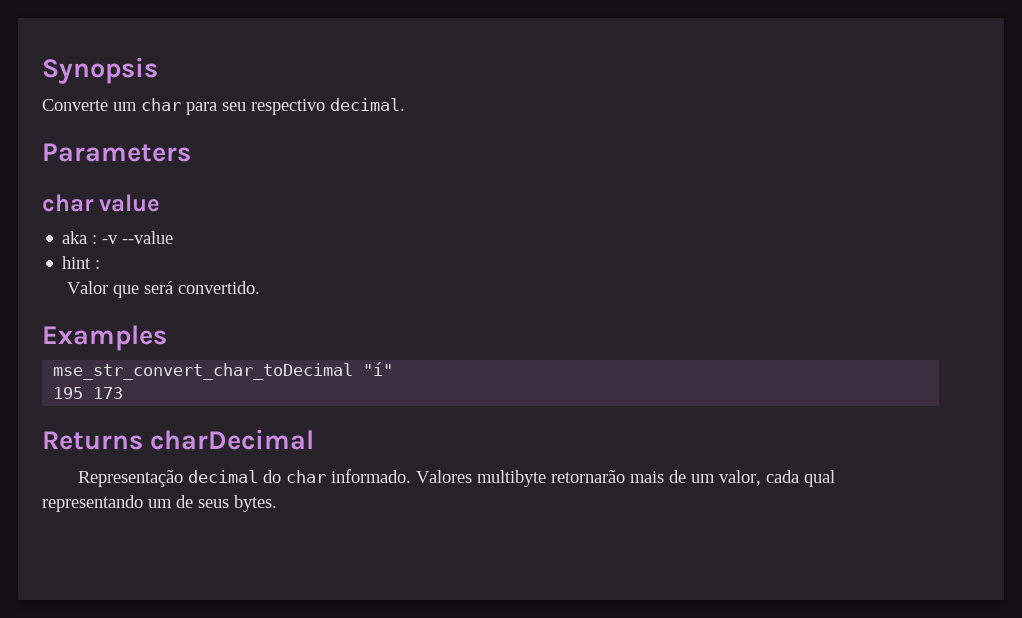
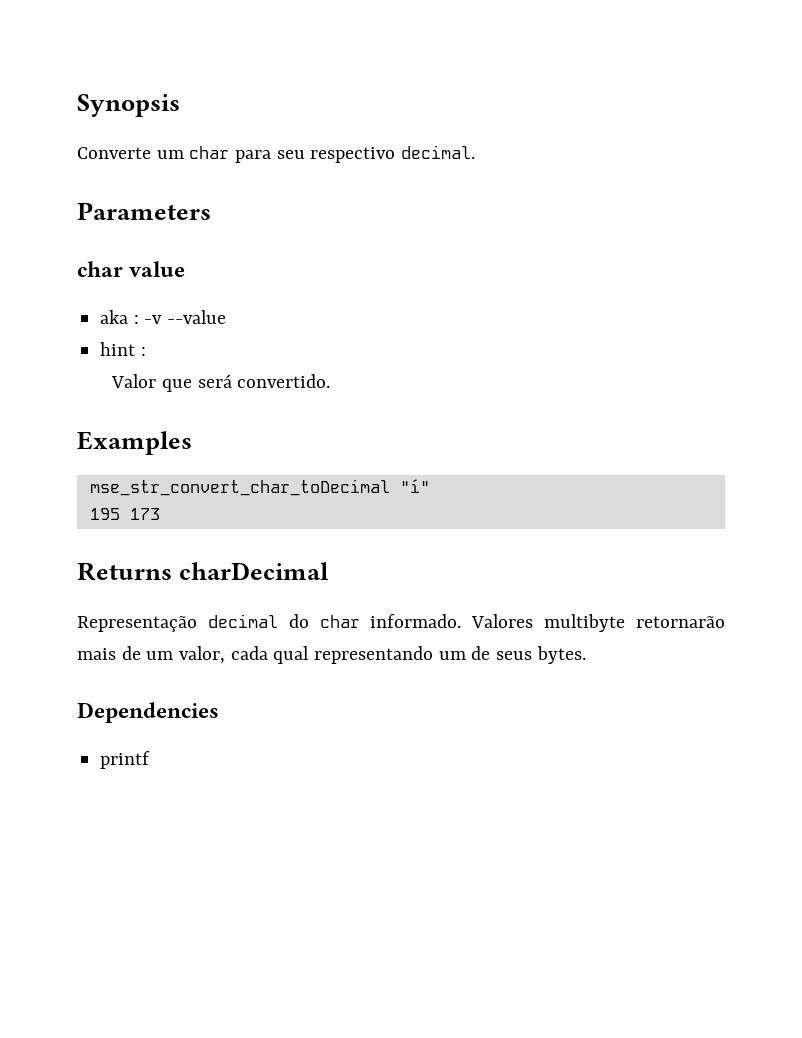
(277, 503) none -> [77,702,219,723] [100,751,151,769] // Dependencies // printf

